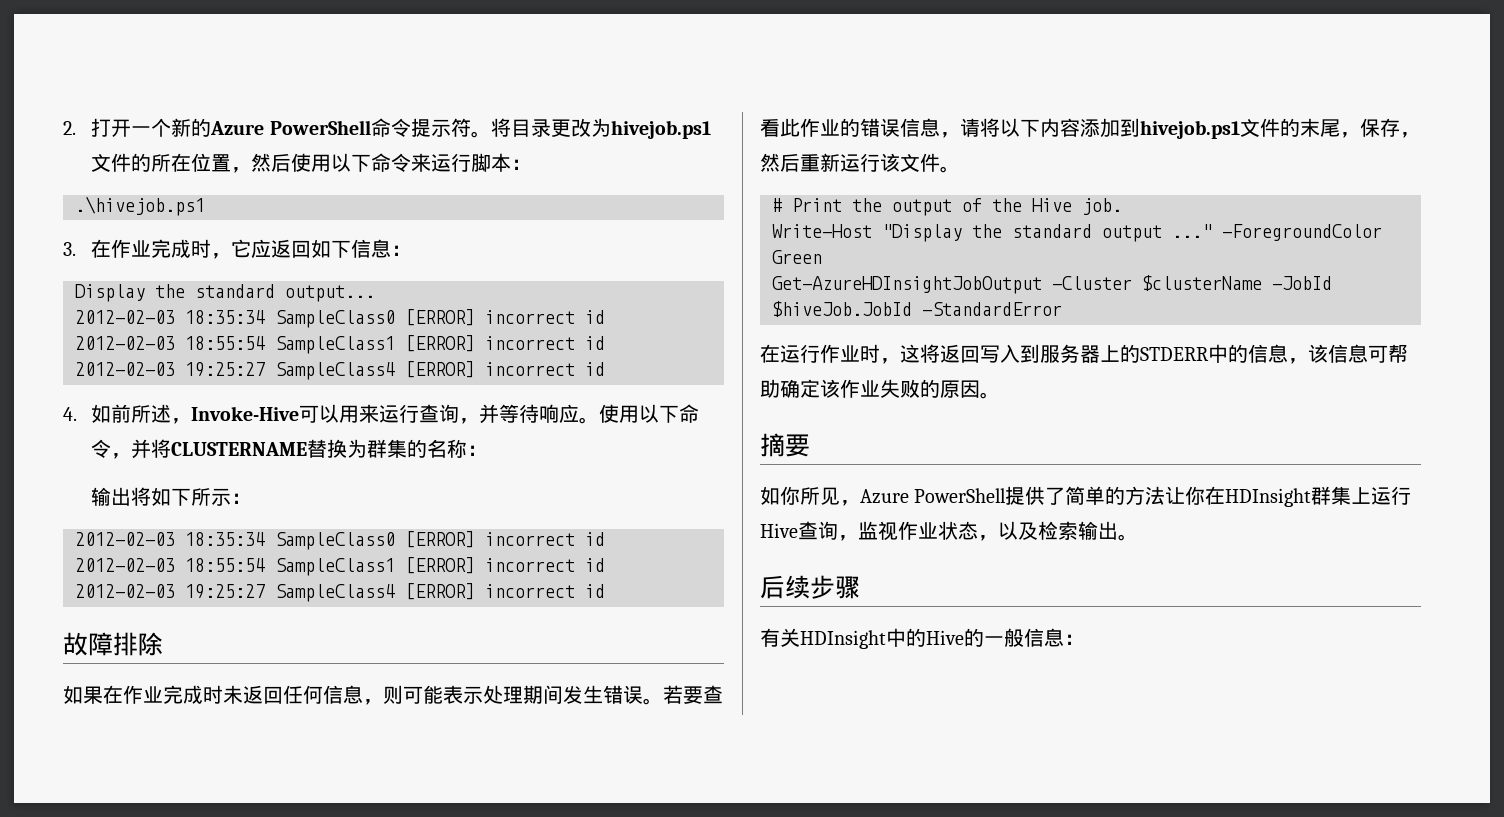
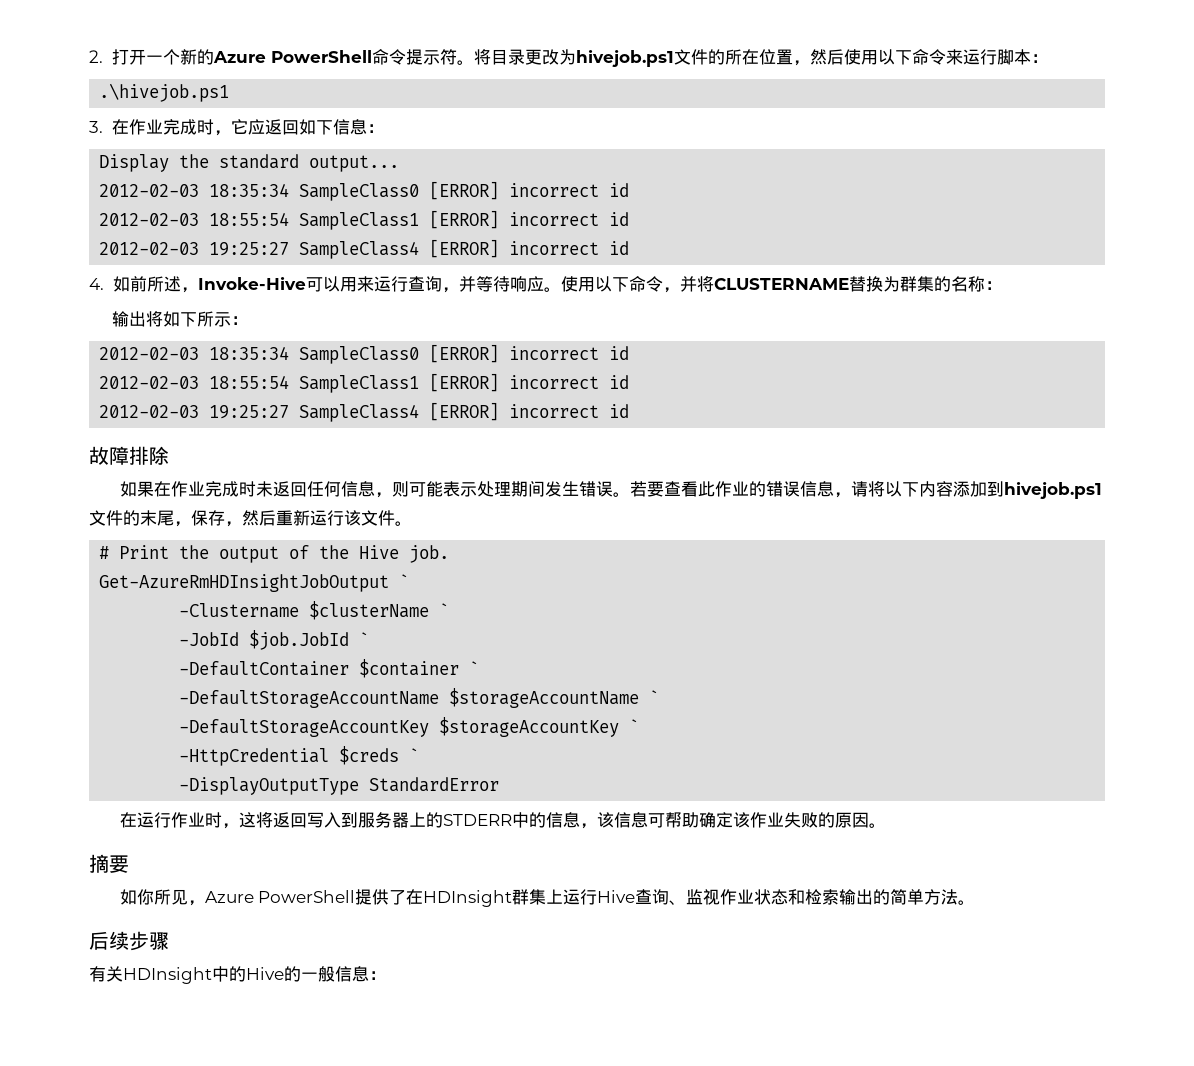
[772,224,1382,242] [772,250,822,264] [772,275,1332,294] [772,301,1062,317] Write-Host "Display the standard output ..." -ForegroundColor Green // Get-AzureHDInsightJobOutput -Cluster $clusterName -JobId $hiveJob.JobId -StandardError -> [99,574,410,592] [179,601,450,620] [179,630,370,650] [179,659,480,678] [179,688,660,708] [179,717,640,737] [179,746,420,766] [179,777,500,795] Get-AzureRmHDInsightJobOutput ` // -Clustername $clusterName ` // -JobId $job.JobId ` // -DefaultContainer $container ` // -DefaultStorageAccountName $storageAccountName ` // -DefaultStorageAccountKey $storageAccountKey ` // -HttpCredential $creds ` // -DisplayOutputType StandardError
[1065,486,1206,505] 简单的方法让你 -> (407, 897) none
[838,535,858,541] ， -> [669,900,687,905] 、
[978,521,1038,541] ，以及 -> [788,889,806,905] 和
(1118, 530) none -> [873,889,959,905] 的简单方法

